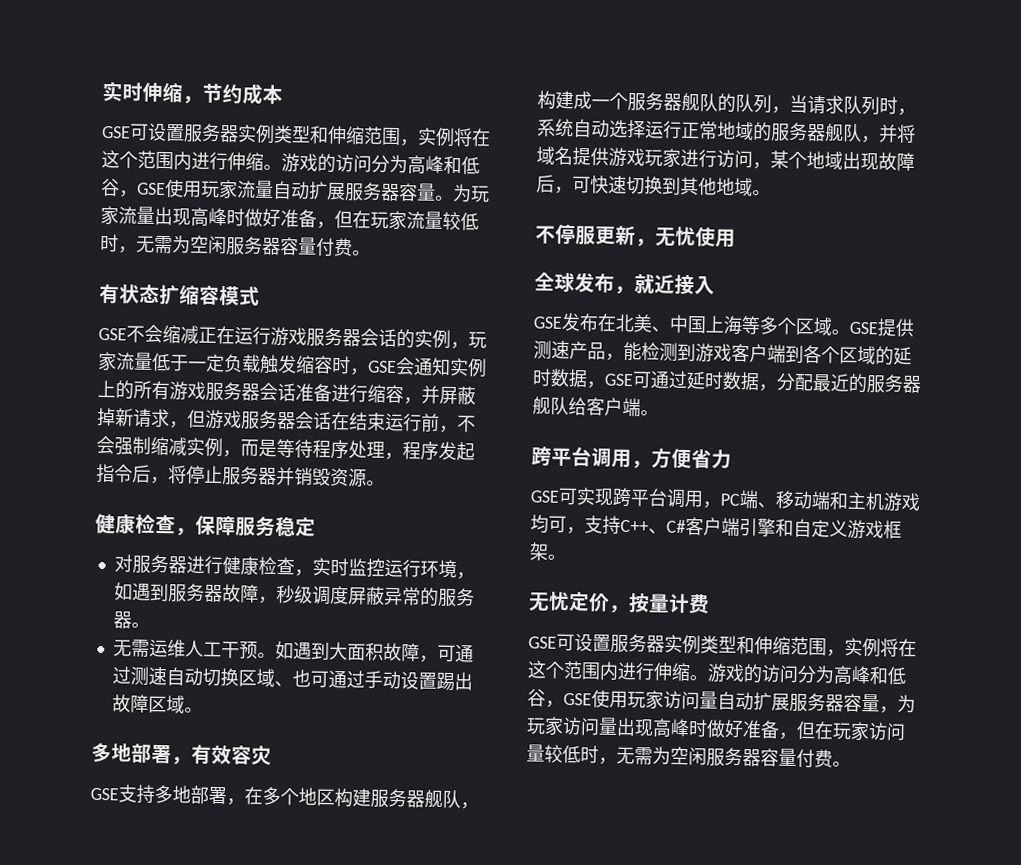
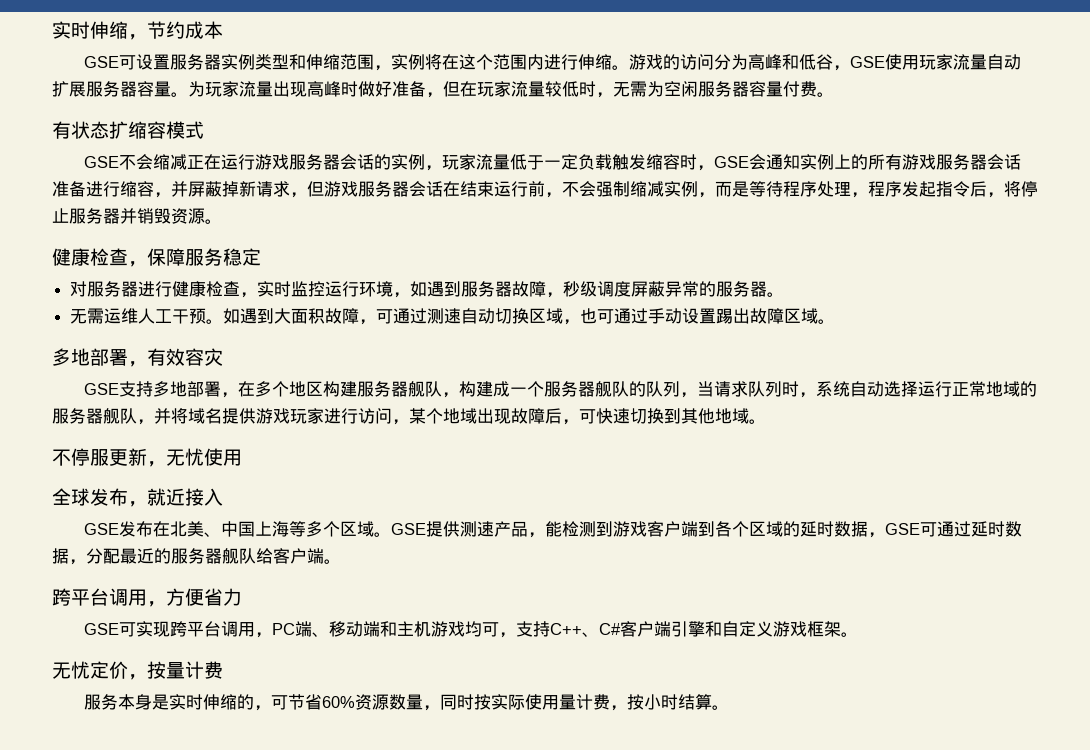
[273,680,293,688] 、 -> [563,319,581,325] ，
[528,633,917,658] [527,660,907,685] [527,688,916,714] [526,716,906,742] [526,744,833,769] GSE可设置服务器实例类型和伸缩范围，实例将在这个范围内进行伸缩。游戏的访问分为高峰和低谷，GSE使用玩家访问量自动扩展服务器容量，为玩家访问量出现高峰时做好准备，但在玩家访问量较低时，无需为空闲服务器容量付费 -> [84,694,713,711] 服务本身是实时伸缩的，可节省60%资源数量，同时按实际使用量计费，按小时结算

